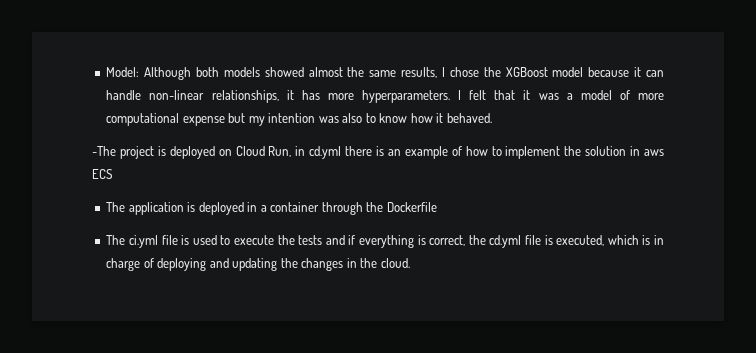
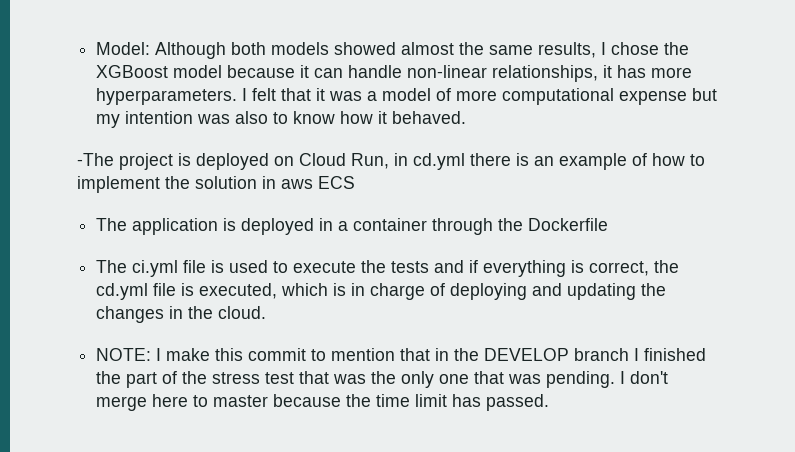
(410, 263) none -> [96,348,707,361] [96,371,669,388] [96,394,550,411] // NOTE: I make this commit to mention that in the DEVELOP branch I finished the part of the stress test that was the only one that was pending. I don't merge here to master because the time limit has passed.

